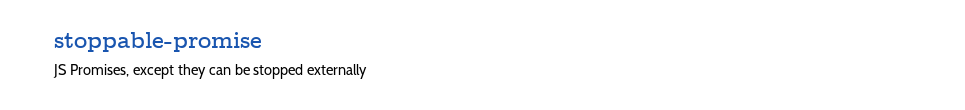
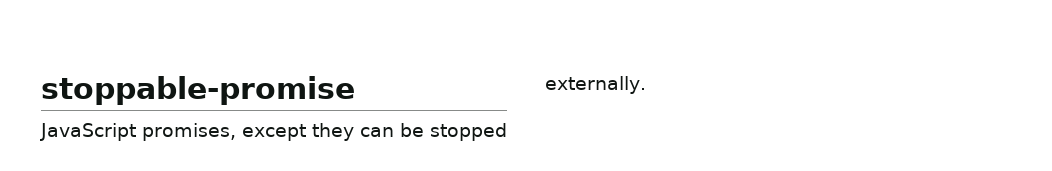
[53,64,129,78] JS Promises, -> [40,123,236,141] JavaScript promises,
[307,64,368,79] externally -> [545,76,646,94] externally.

